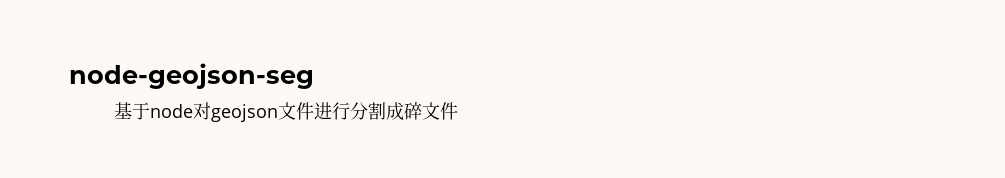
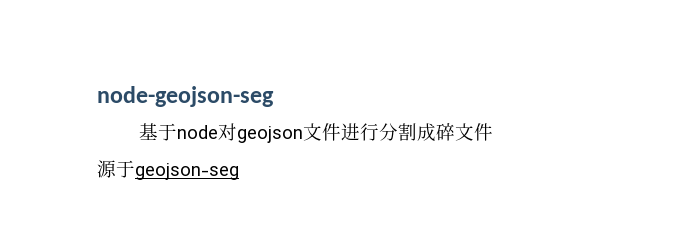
(459, 111) none -> [97,160,239,180] // 源于geojson-seg

